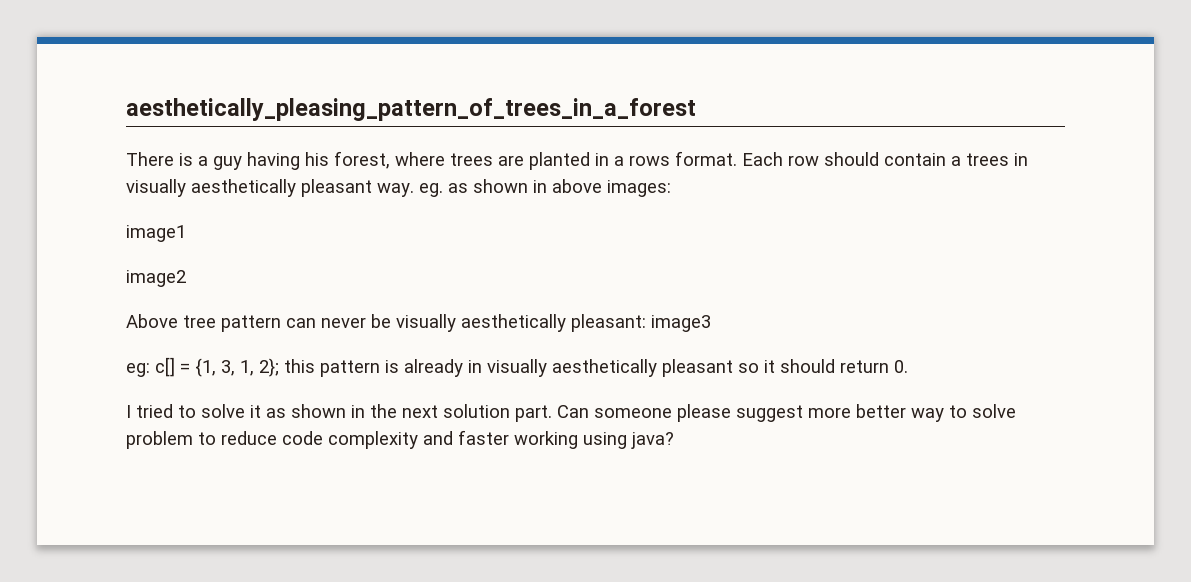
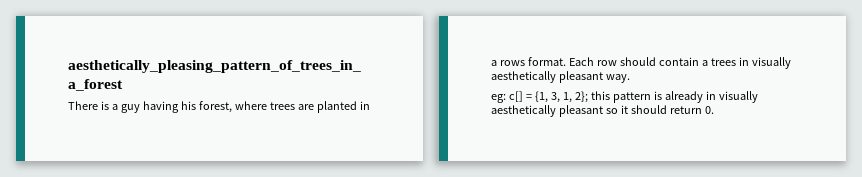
[419,179,671,197] [126,225,186,242] [126,270,186,287] [126,314,711,332] eg. as shown in above images: // image1 // image2 // Above tree pattern can never be visually aesthetically pleasant: image3 -> (630, 78) none
[126,404,1016,422] [126,430,674,449] // I tried to solve it as shown in the next solution part. Can someone please suggest more better way to solve problem to reduce code complexity and faster working using java? -> (714, 110) none

